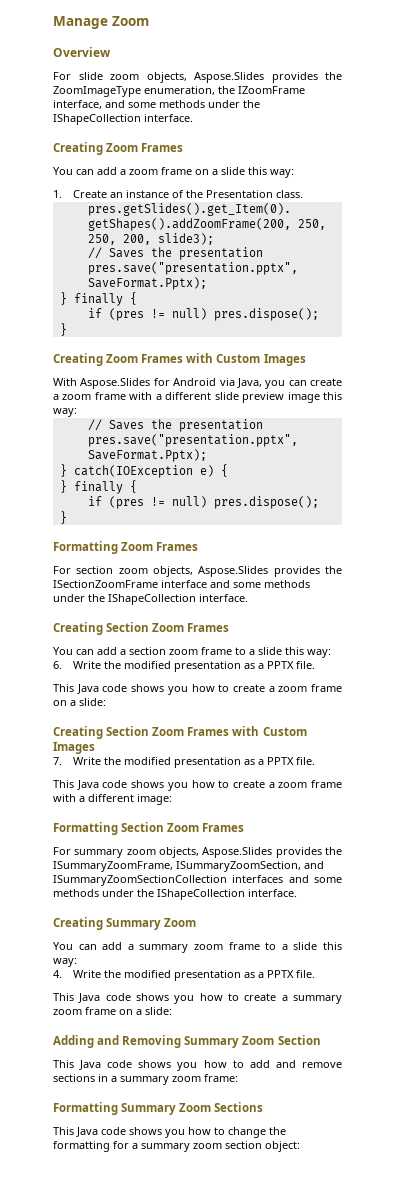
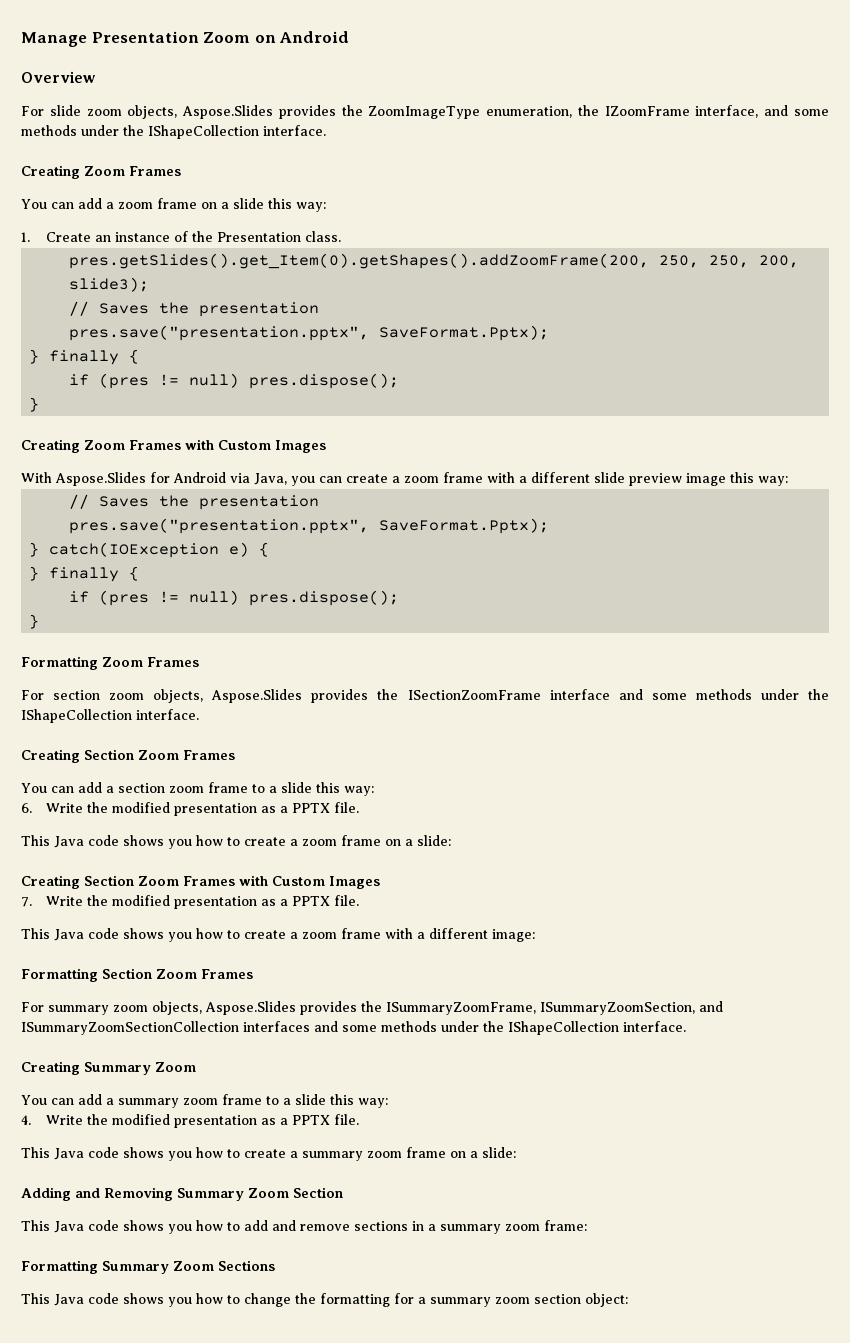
[112,16,149,26] Zoom -> [91,31,350,43] Presentation Zoom on Android

